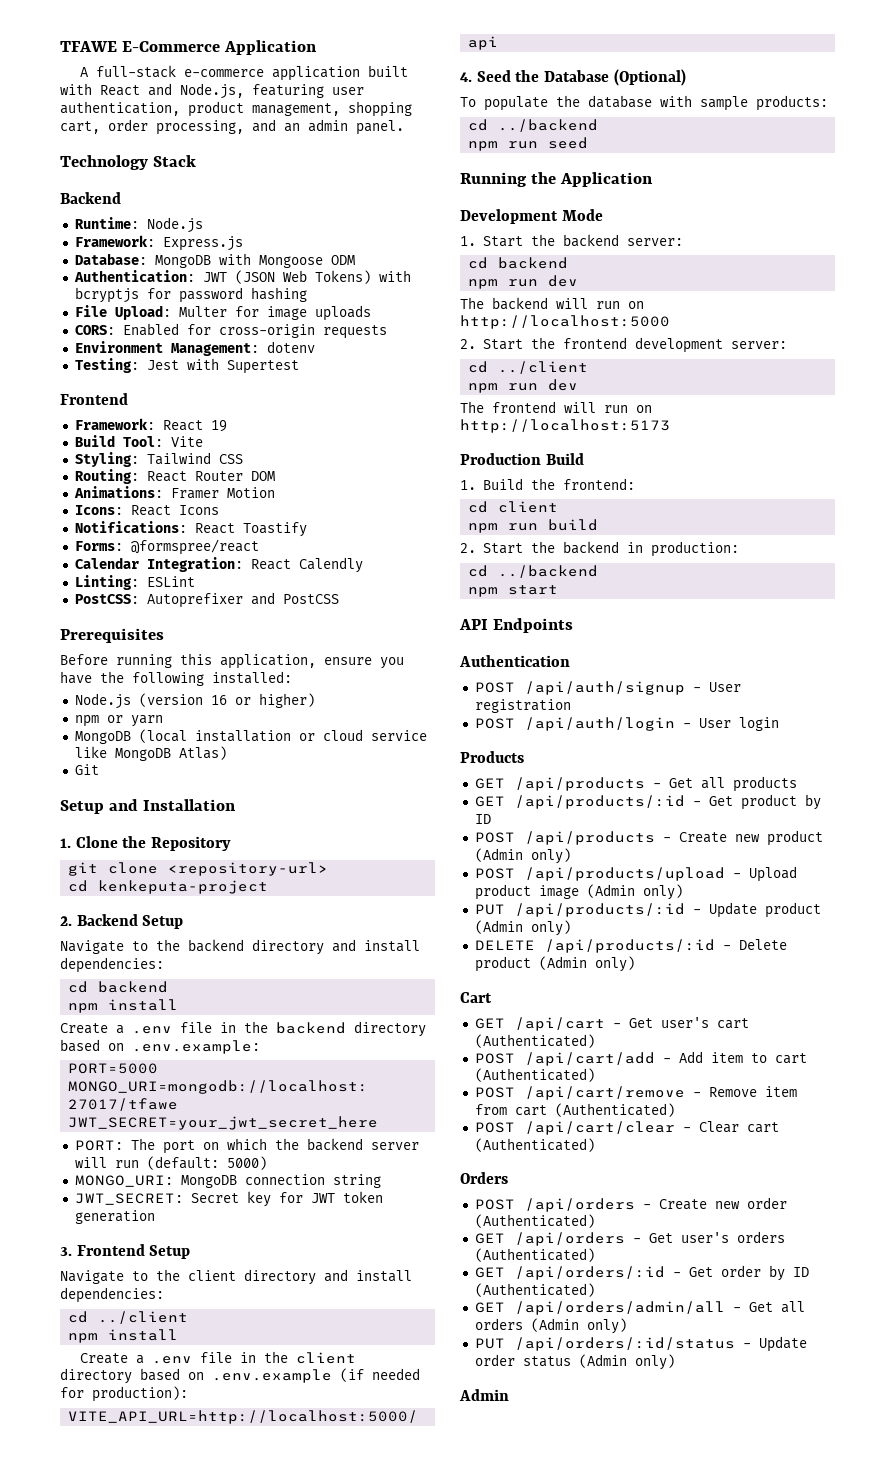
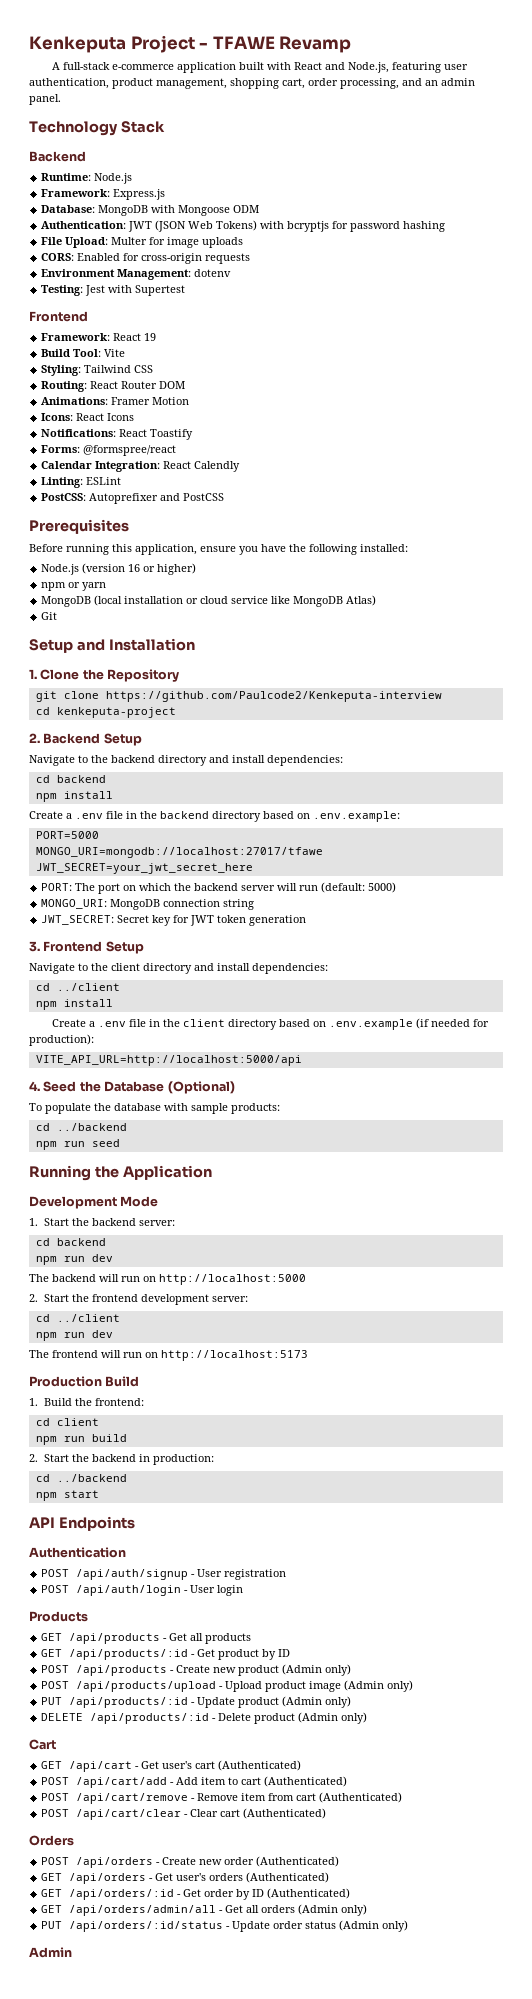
[60,40,318,55] TFAWE E-Commerce Application -> [29,35,352,53] Kenkeputa Project - TFAWE Revamp
[168,862,329,876] <repository-url> -> [105,691,442,702] https://github.com/Paulcode2/Kenkeputa-interview

